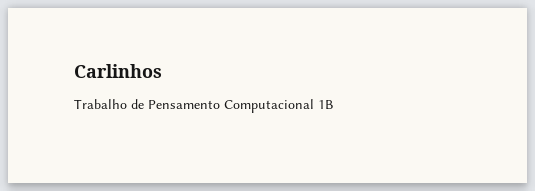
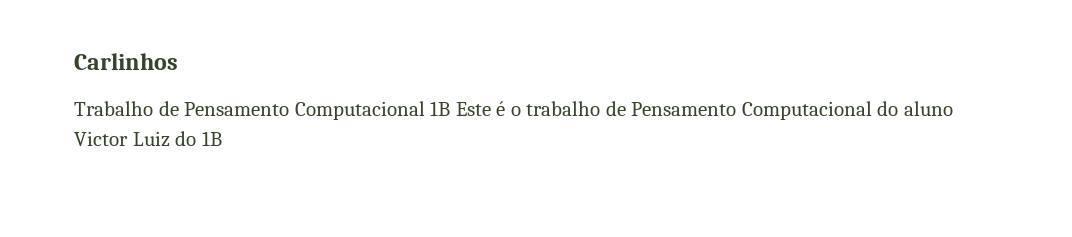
(334, 104) none -> [455,101,953,120] [74,131,222,147] Este é o trabalho de Pensamento Computacional do aluno Victor Luiz do 1B

